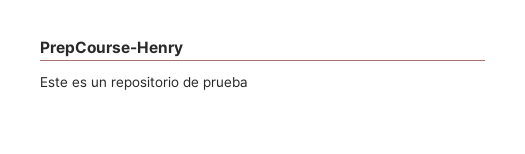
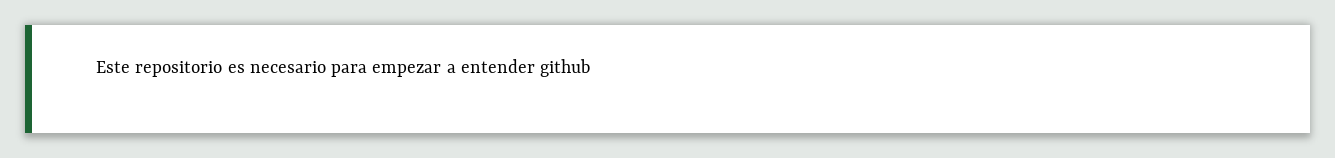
[40,41,183,57] [40,76,248,90] PrepCourse-Henry // Este es un repositorio de prueba -> [96,59,591,77] Este repositorio es necesario para empezar a entender github

